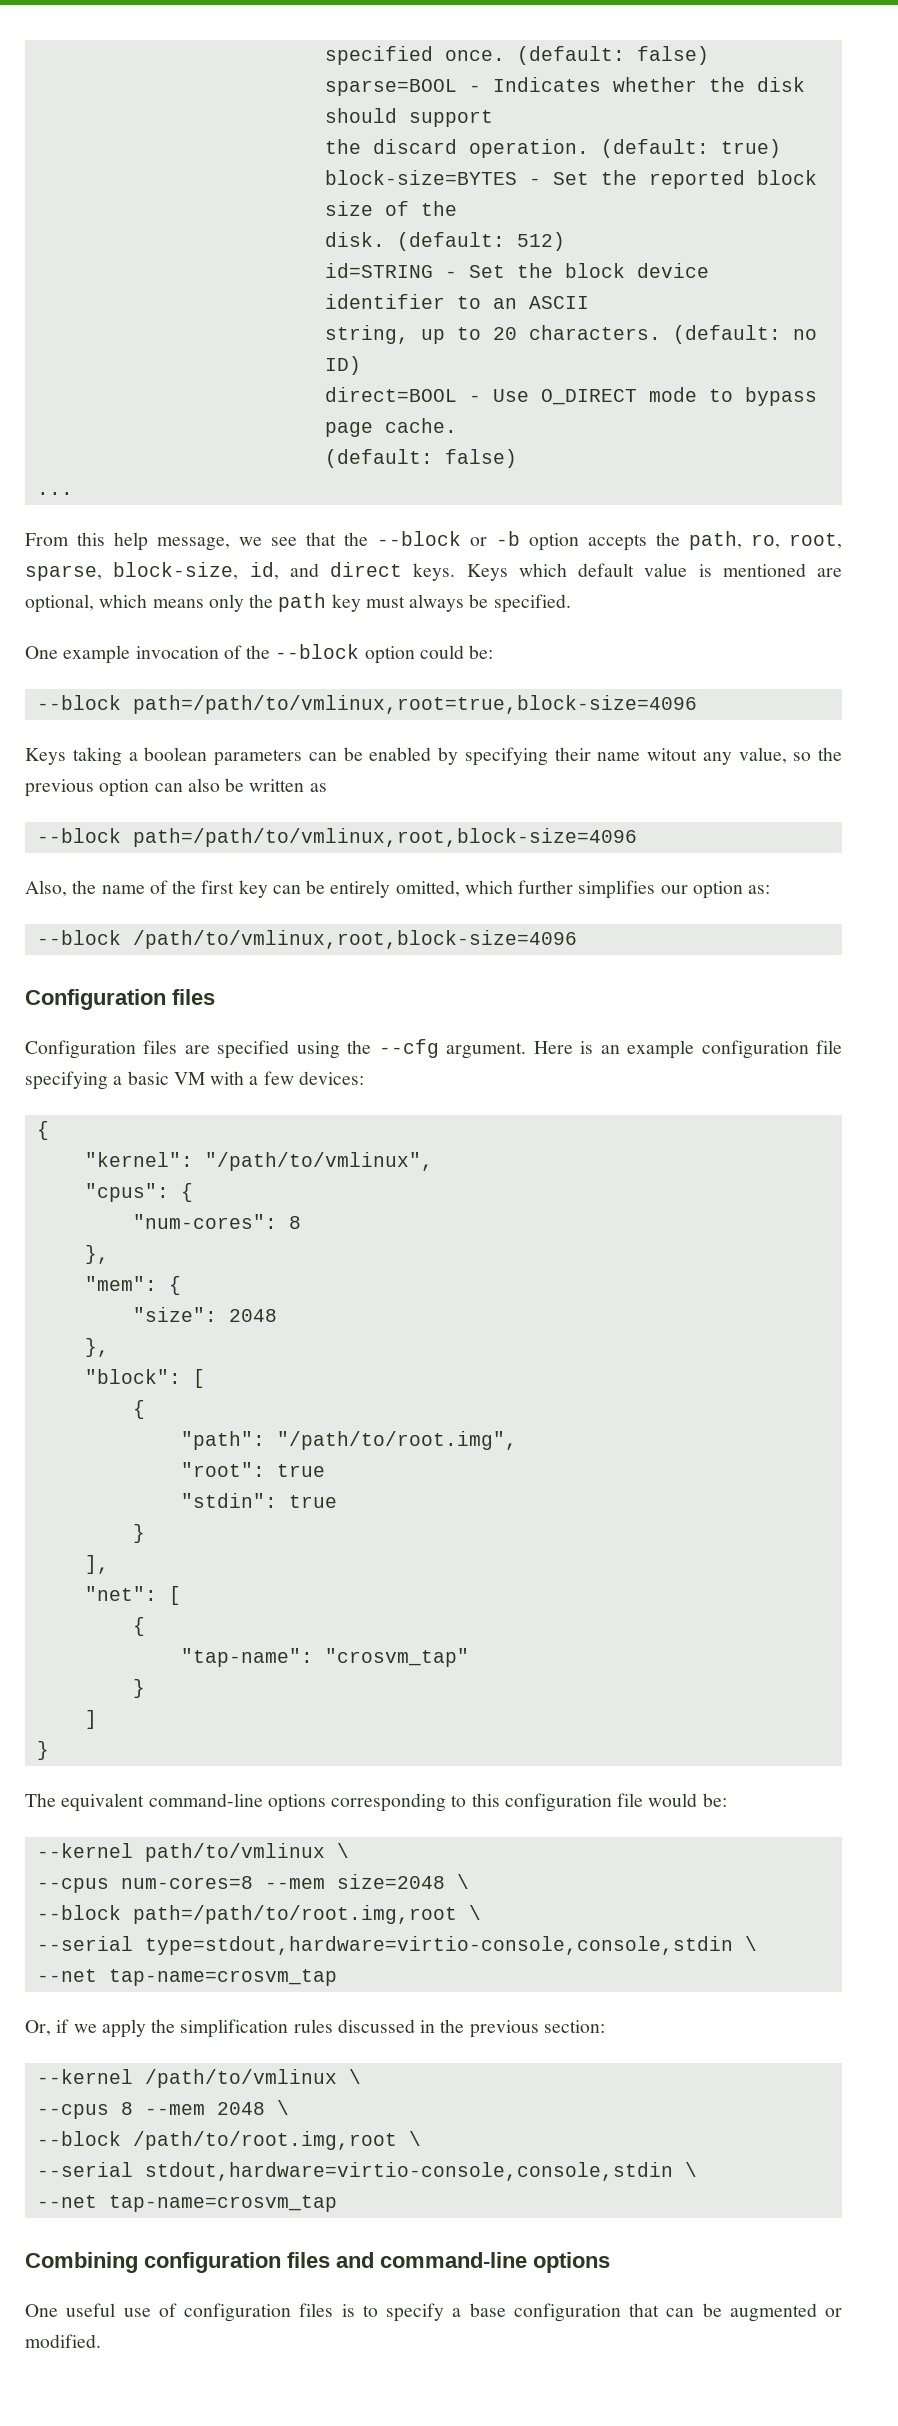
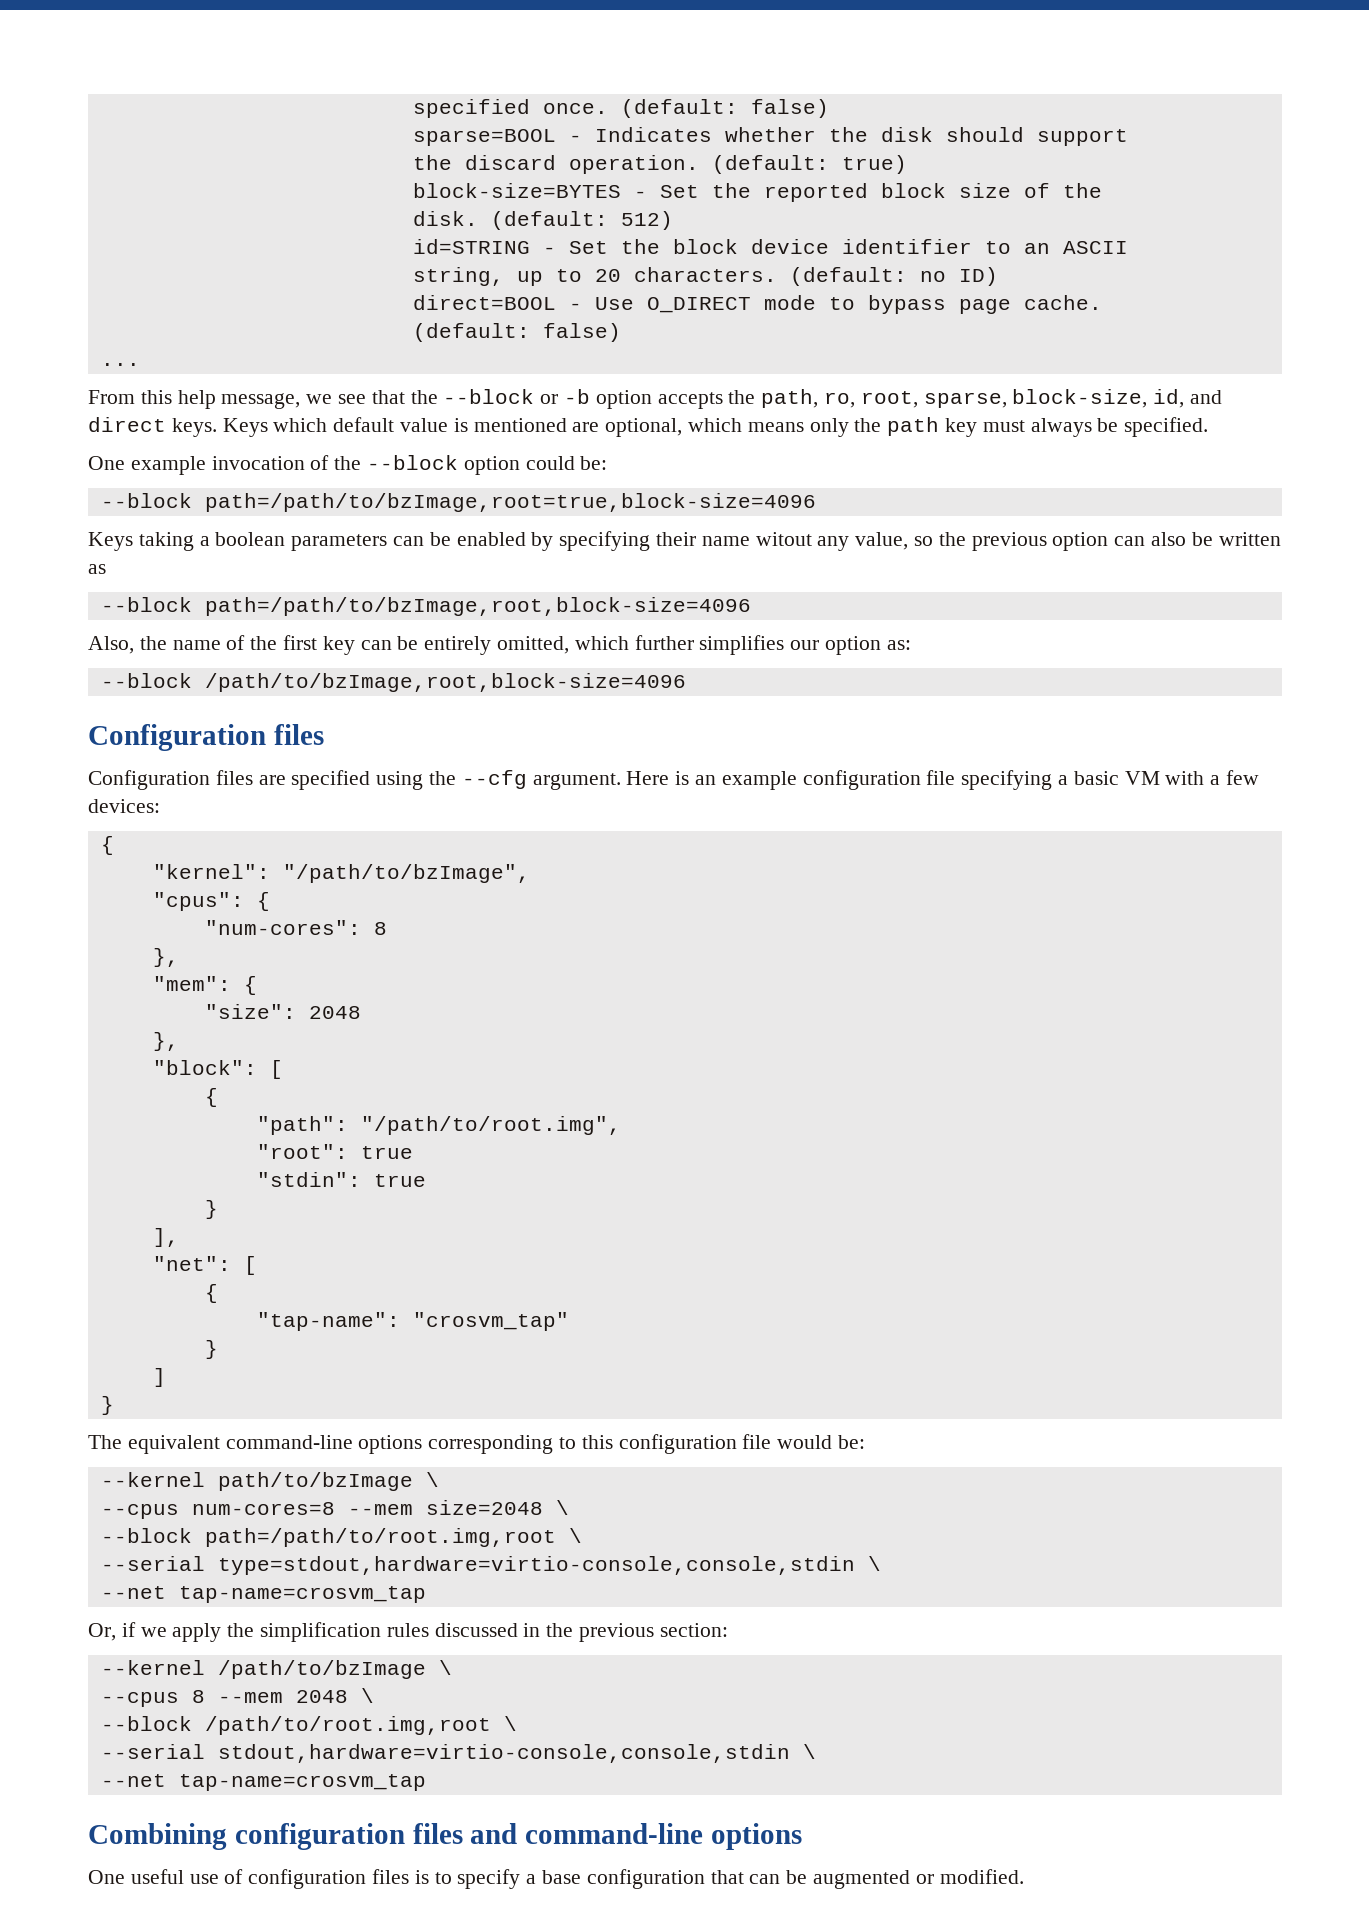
[132,695,697,714] path=/path/to/vmlinux,root=true,block-size=4096 -> [204,493,816,512] path=/path/to/bzImage,root=true,block-size=4096
[132,828,637,847] path=/path/to/vmlinux,root,block-size=4096 -> [204,597,751,616] path=/path/to/bzImage,root,block-size=4096
[132,930,577,949] /path/to/vmlinux,root,block-size=4096 -> [204,673,686,692] /path/to/bzImage,root,block-size=4096
[204,1152,433,1171] "/path/to/vmlinux", -> [282,864,530,883] "/path/to/bzImage",
[144,1843,325,1862] path/to/vmlinux -> [217,1472,413,1491] path/to/bzImage
[144,2069,337,2088] /path/to/vmlinux -> [217,1660,426,1679] /path/to/bzImage

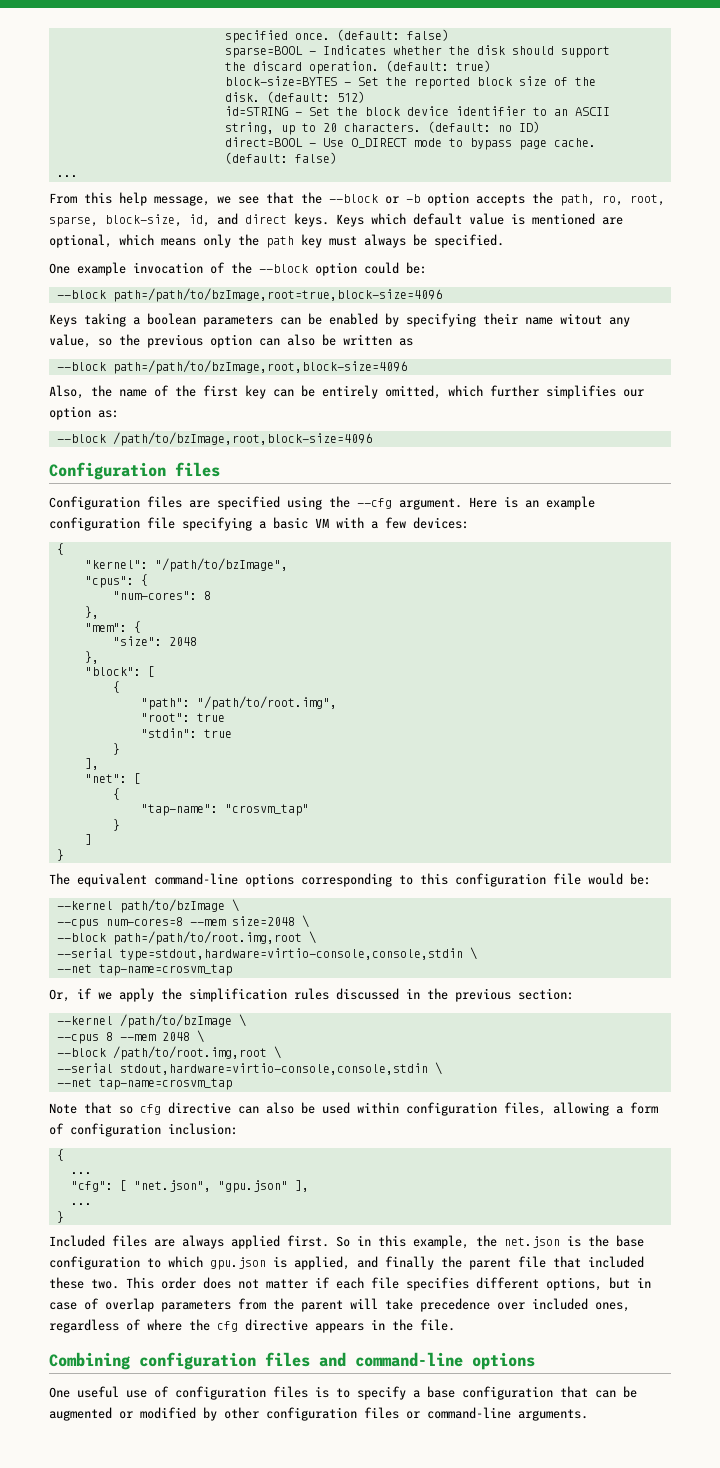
(426, 1782) none -> [49,1102,658,1116] [49,1123,238,1137] [56,1149,64,1161] [70,1172,92,1174] [70,1180,309,1193] [70,1203,92,1205] [56,1211,64,1223] [49,1235,644,1249] [49,1256,644,1270] [49,1277,651,1291] [49,1298,630,1312] [49,1319,455,1333] // Note that so cfg directive can also be used within configuration files, allowing a form of configuration inclusion: // { // ... // "cfg": [ "net.json", "gpu.json" ], // ... // } // Included files are always applied first. So in this example, the net.json is the base configuration to which gpu.json is applied, and finally the parent file that included these two. This order does not matter if each file specifies different options, but in case of overlap parameters from the parent will take precedence over included ones, regardless of where the cfg directive appears in the file.
[939,1869,1024,1884] modified. -> [140,1407,588,1421] modified by other configuration files or command-line arguments.

